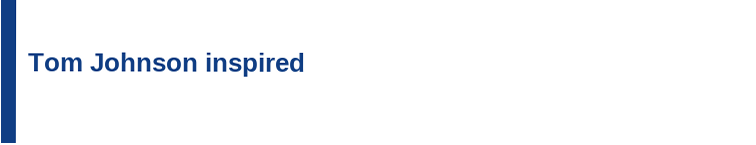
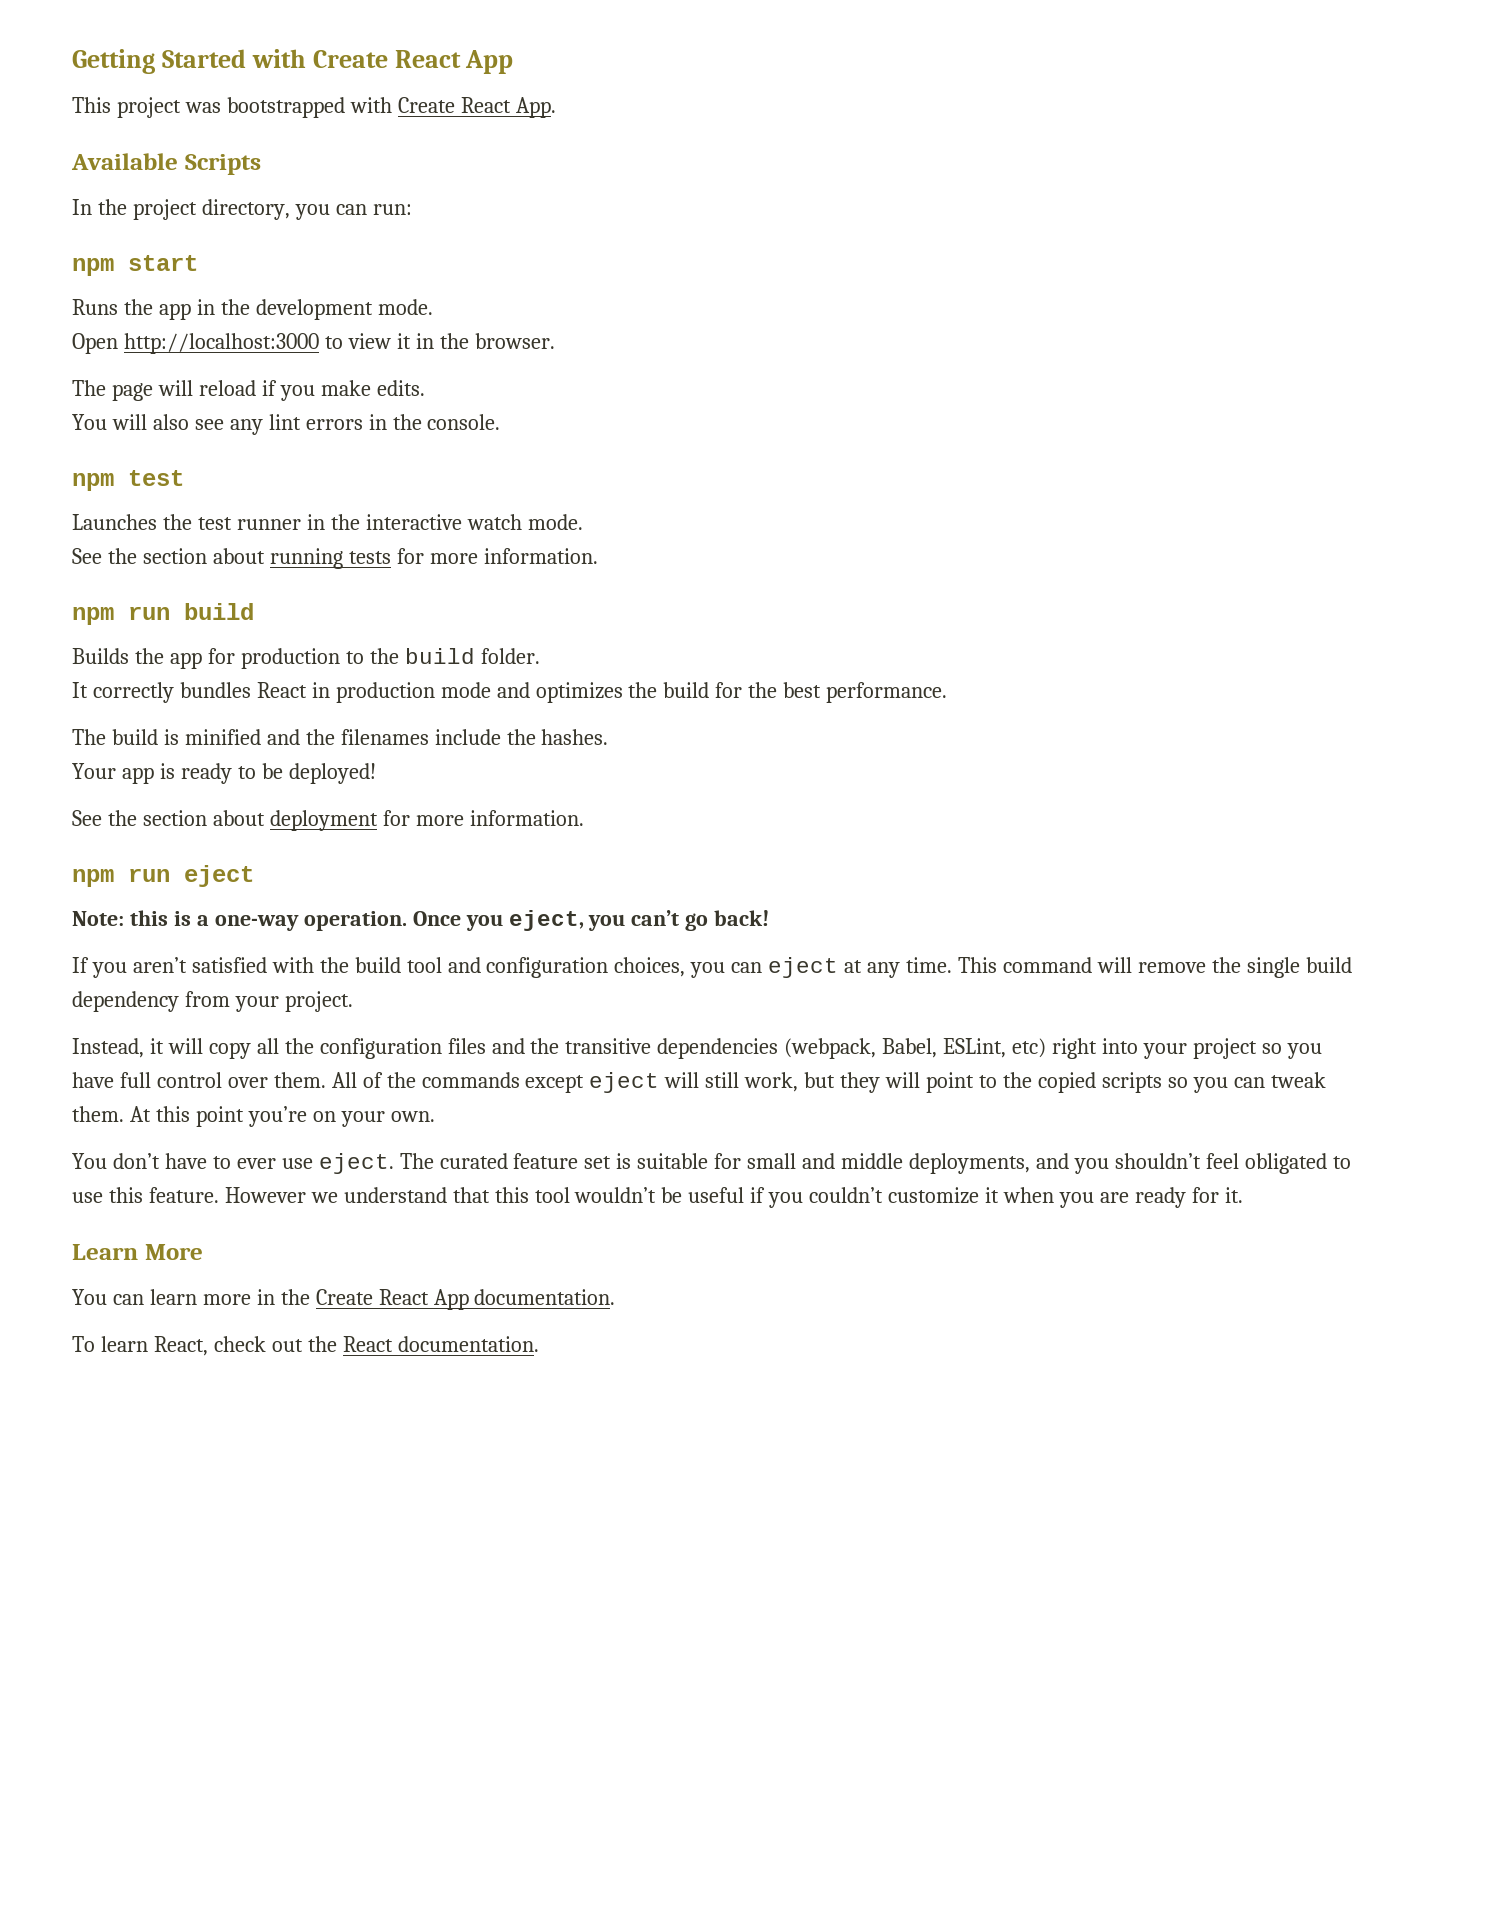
[28,52,307,77] Tom Johnson inspired -> [72,49,514,74] [72,97,556,118] [71,153,261,175] [72,199,412,220] [72,255,198,276] [72,299,433,320] [72,333,555,354] [72,380,425,401] [72,414,501,435] [72,470,184,491] [72,514,583,530] [72,548,598,569] [72,603,254,625] [72,648,540,669] [72,682,948,703] [72,729,609,745] [72,763,376,784] [72,810,584,831] [72,865,254,887] [72,910,770,931] [72,957,1352,978] [72,991,353,1012] [72,1038,1322,1059] [72,1072,1326,1093] [72,1106,435,1127] [72,1153,1351,1174] [72,1187,1243,1208] [72,1244,203,1260] [72,1289,616,1310] [72,1336,539,1356] Getting Started with Create React App // This project was bootstrapped with Create React App. // Available Scripts // In the project directory, you can run: // npm start // Runs the app in the development mode. // Open http://localhost:3000 to view it in the browser. // The page will reload if you make edits. // You will also see any lint errors in the console. // npm test // Launches the test runner in the interactive watch mode. // See the section about running tests for more information. // npm run build // Builds the app for production to the build folder. // It correctly bundles React in production mode and optimizes the build for the best performance. // The build is minified and the filenames include the hashes. // Your app is ready to be deployed! // See the section about deployment for more information. // npm run eject // Note: this is a one-way operation. Once you eject, you can’t go back! // If you aren’t satisfied with the build tool and configuration choices, you can eject at any time. This command will remove the single build dependency from your project. // Instead, it will copy all the configuration files and the transitive dependencies (webpack, Babel, ESLint, etc) right into your project so you have full control over them. All of the commands except eject will still work, but they will point to the copied scripts so you can tweak them. At this point you’re on your own. // You don’t have to ever use eject. The curated feature set is suitable for small and middle deployments, and you shouldn’t feel obligated to use this feature. However we understand that this tool wouldn’t be useful if you couldn’t customize it when you are ready for it. // Learn More // You can learn more in the Create React App documentation. // To learn React, check out the React documentation.

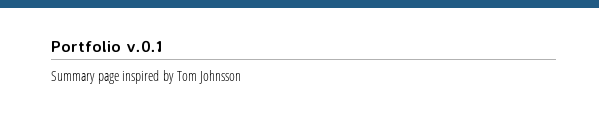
[72,49,514,74] [72,97,556,118] [71,153,261,175] [72,199,412,220] [72,255,198,276] [72,299,433,320] [72,333,555,354] [72,380,425,401] [72,414,501,435] [72,470,184,491] [72,514,583,530] [72,548,598,569] [72,603,254,625] [72,648,540,669] [72,682,948,703] [72,729,609,745] [72,763,376,784] [72,810,584,831] [72,865,254,887] [72,910,770,931] [72,957,1352,978] [72,991,353,1012] [72,1038,1322,1059] [72,1072,1326,1093] [72,1106,435,1127] [72,1153,1351,1174] [72,1187,1243,1208] [72,1244,203,1260] [72,1289,616,1310] [72,1336,539,1356] Getting Started with Create React App // This project was bootstrapped with Create React App. // Available Scripts // In the project directory, you can run: // npm start // Runs the app in the development mode. // Open http://localhost:3000 to view it in the browser. // The page will reload if you make edits. // You will also see any lint errors in the console. // npm test // Launches the test runner in the interactive watch mode. // See the section about running tests for more information. // npm run build // Builds the app for production to the build folder. // It correctly bundles React in production mode and optimizes the build for the best performance. // The build is minified and the filenames include the hashes. // Your app is ready to be deployed! // See the section about deployment for more information. // npm run eject // Note: this is a one-way operation. Once you eject, you can’t go back! // If you aren’t satisfied with the build tool and configuration choices, you can eject at any time. This command will remove the single build dependency from your project. // Instead, it will copy all the configuration files and the transitive dependencies (webpack, Babel, ESLint, etc) right into your project so you have full control over them. All of the commands except eject will still work, but they will point to the copied scripts so you can tweak them. At this point you’re on your own. // You don’t have to ever use eject. The curated feature set is suitable for small and middle deployments, and you shouldn’t feel obligated to use this feature. However we understand that this tool wouldn’t be useful if you couldn’t customize it when you are ready for it. // Learn More // You can learn more in the Create React App documentation. // To learn React, check out the React documentation. -> [51,40,163,52] [51,70,242,84] Portfolio v.0.1 // Summary page inspired by Tom Johnsson

